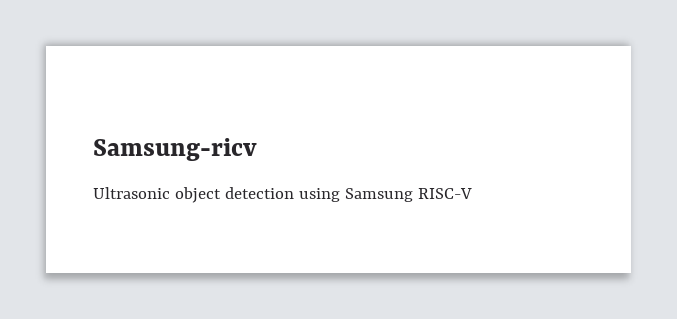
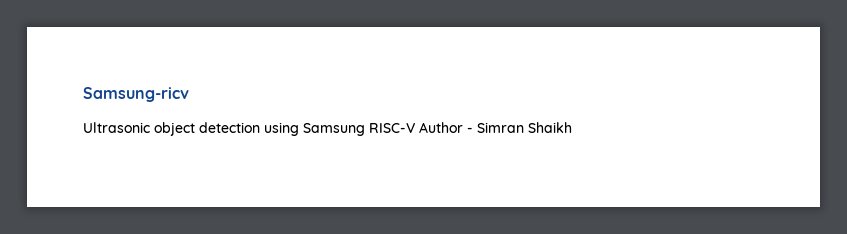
(472, 193) none -> [419,122,572,133] Author - Simran Shaikh

